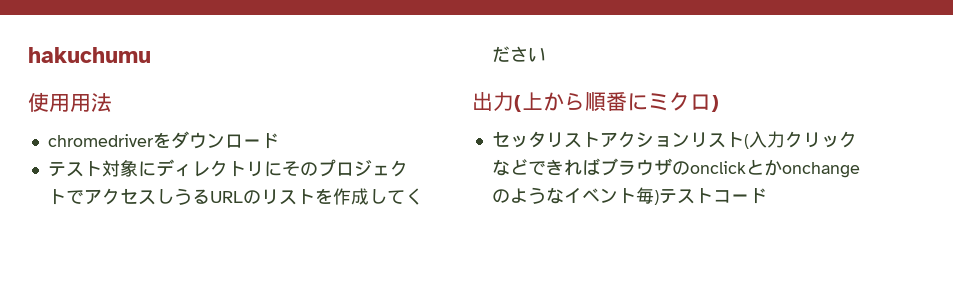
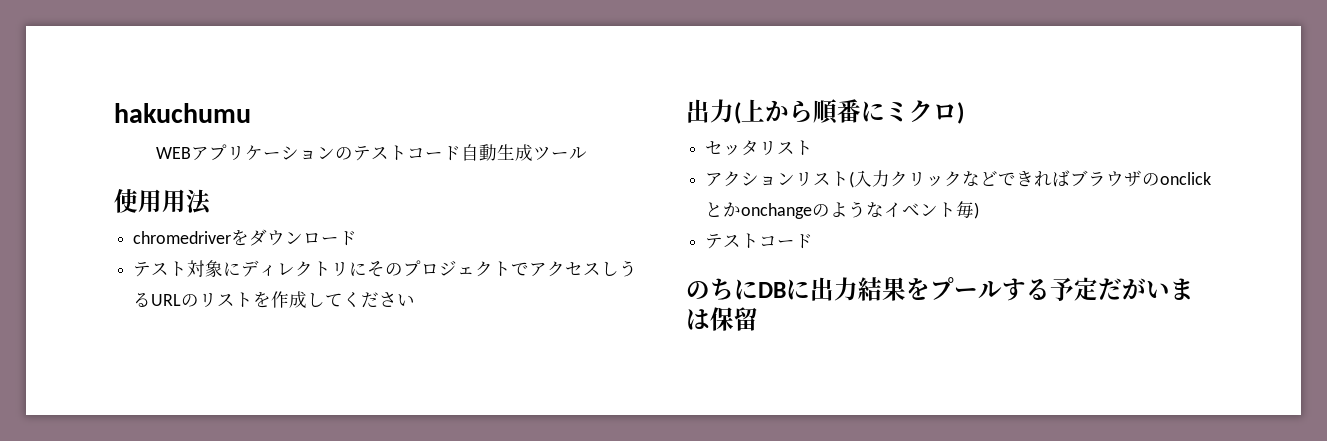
(151, 55) none -> [155,144,587,161] // WEBアプリケーションのテストコード自動生成ツール
(600, 140) none -> (814, 148) //
[658,188,767,204] テストコード -> [705,233,814,249] [686,277,1194,301] [686,307,758,331] // テストコード // のちにDBに出力結果をプールする予定だがいまは保留

